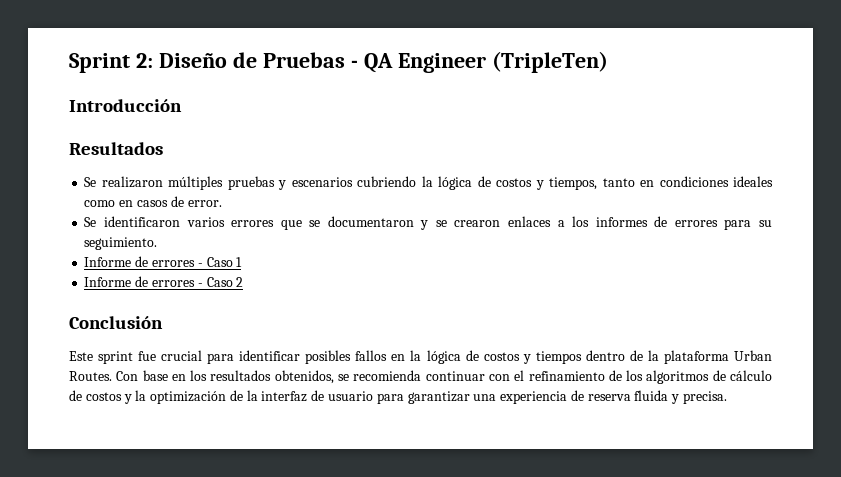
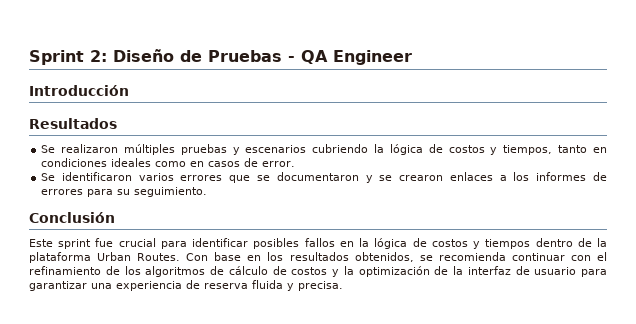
[491,51,608,73] (TripleTen) -> (412, 57) none
[84,256,243,267] [84,276,244,287] // Informe de errores - Caso 1 // Informe de errores - Caso 2 -> (208, 192) none

